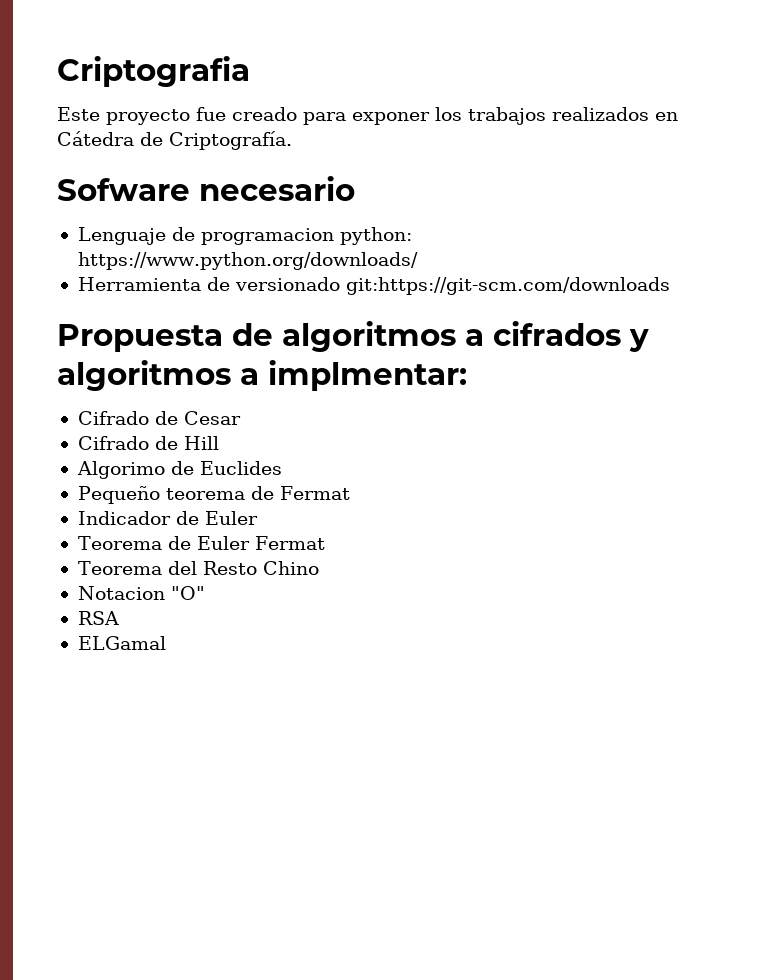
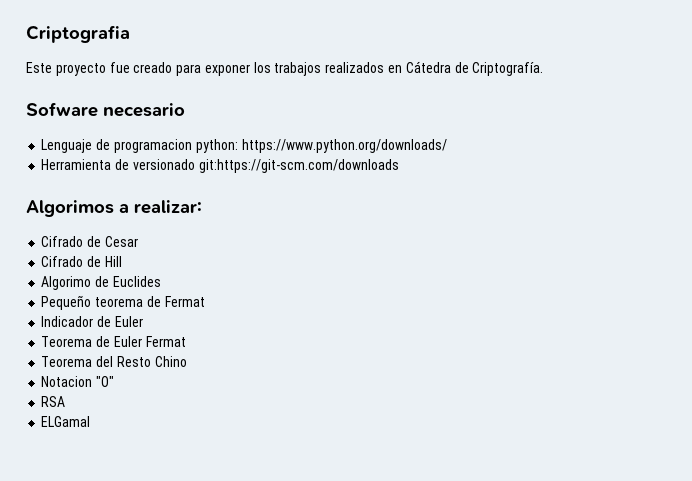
[57,321,649,352] [57,360,467,391] Propuesta de algoritmos a cifrados y algoritmos a implmentar: -> [26,200,202,217] Algorimos a realizar:

